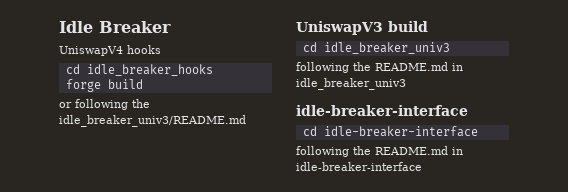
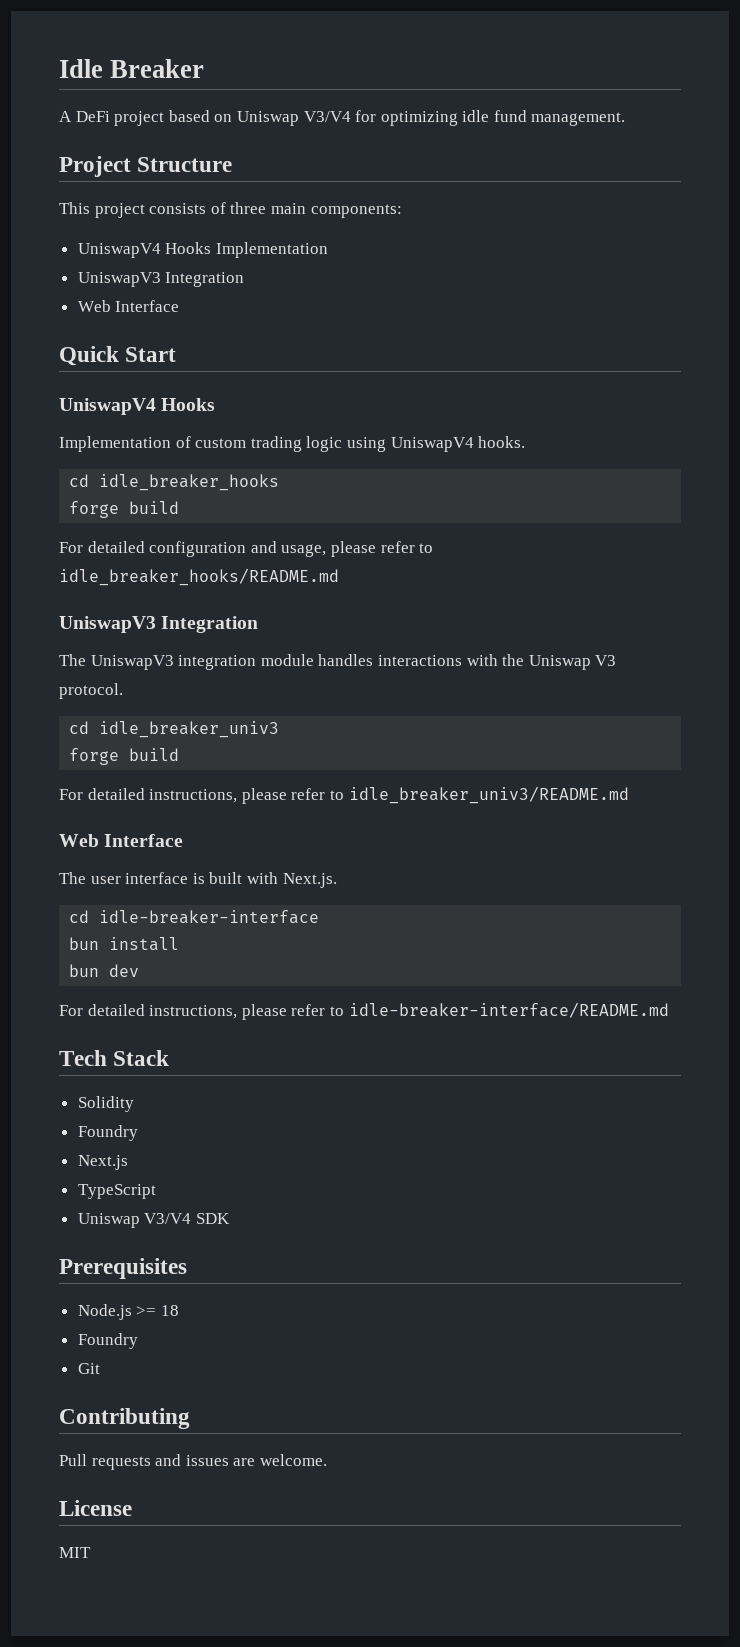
[59,45,161,56] [65,64,213,76] [65,79,143,92] [59,99,150,110] [59,115,246,127] [296,21,428,35] [302,42,450,54] [296,62,463,73] [296,78,406,90] [296,105,468,116] [302,126,478,137] [296,146,463,157] [296,162,422,171] UniswapV4 hooks // cd idle_breaker_hooks // forge build // or following the idle_breaker_univ3/README.md // UniswapV3 build // cd idle_breaker_univ3 // following the README.md in idle_breaker_univ3 // idle-breaker-interface // cd idle-breaker-interface // following the README.md in idle-breaker-interface -> [59,110,626,126] [59,156,233,177] [59,202,402,218] [77,242,328,258] [77,272,245,287] [77,300,180,312] [59,346,177,366] [59,398,216,415] [59,436,526,452] [69,474,280,491] [69,501,180,518] [59,541,434,557] [59,568,339,586] [59,616,259,633] [59,654,617,670] [59,683,123,699] [69,721,280,738] [69,748,180,765] [59,786,629,804] [59,834,184,847] [59,872,337,888] [69,910,320,924] [69,937,180,951] [69,964,140,977] [59,1002,669,1020] [59,1050,170,1066] [77,1096,134,1112] [77,1125,138,1141] [77,1155,128,1170] [77,1184,156,1199] [77,1213,230,1228] [59,1258,187,1279] [77,1304,179,1320] [77,1333,138,1349] [77,1363,100,1374] [59,1408,190,1429] [59,1454,327,1470] [59,1500,132,1516] [59,1547,91,1558] A DeFi project based on Uniswap V3/V4 for optimizing idle fund management. // Project Structure // This project consists of three main components: // UniswapV4 Hooks Implementation // UniswapV3 Integration // Web Interface // Quick Start // UniswapV4 Hooks // Implementation of custom trading logic using UniswapV4 hooks. // cd idle_breaker_hooks // forge build // For detailed configuration and usage, please refer to idle_breaker_hooks/README.md // UniswapV3 Integration // The UniswapV3 integration module handles interactions with the Uniswap V3 protocol. // cd idle_breaker_univ3 // forge build // For detailed instructions, please refer to idle_breaker_univ3/README.md // Web Interface // The user interface is built with Next.js. // cd idle-breaker-interface // bun install // bun dev // For detailed instructions, please refer to idle-breaker-interface/README.md // Tech Stack // Solidity // Foundry // Next.js // TypeScript // Uniswap V3/V4 SDK // Prerequisites // Node.js >= 18 // Foundry // Git // Contributing // Pull requests and issues are welcome. // License // MIT

